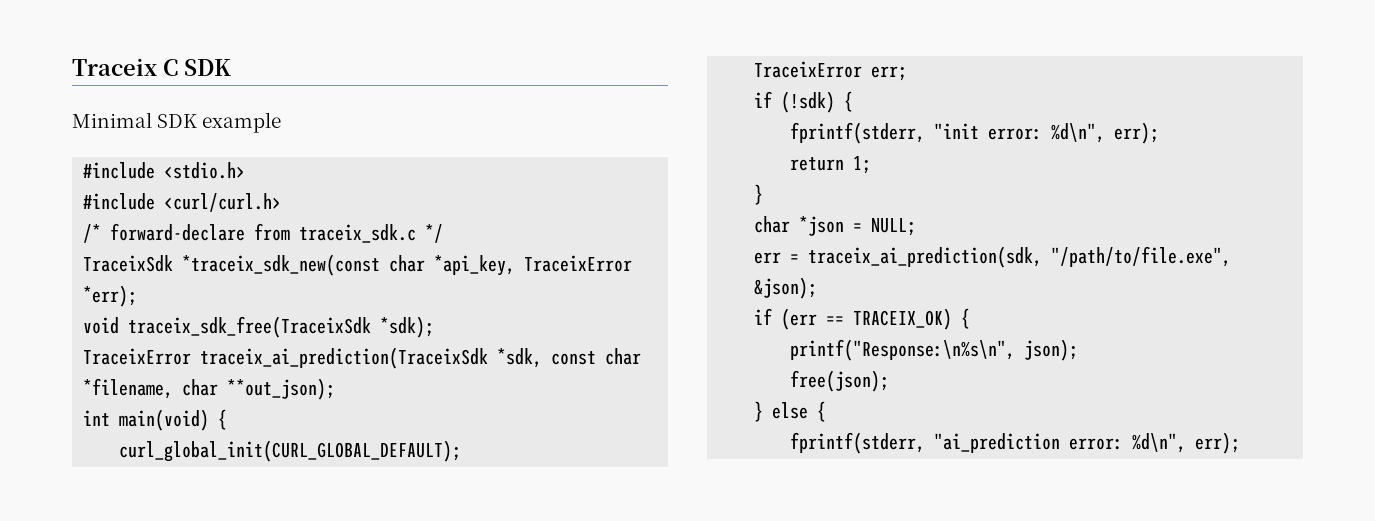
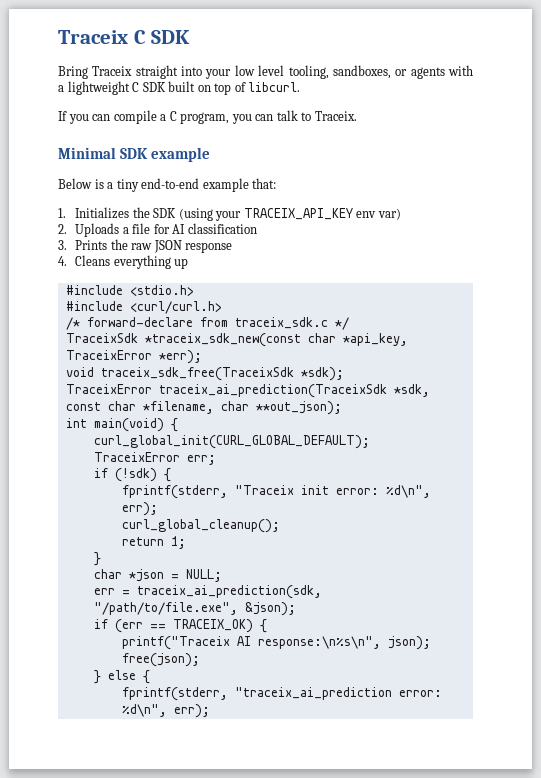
[72,112,282,133] Minimal SDK example -> [58,65,474,79] [58,81,301,95] [58,110,357,124] [58,147,211,162] [58,178,277,192] [58,207,401,221] [58,223,257,237] [58,239,233,253] [58,255,189,269] Bring Traceix straight into your low level tooling, sandboxes, or agents with a lightweight C SDK built on top of libcurl. // If you can compile a C program, you can talk to Traceix. // Minimal SDK example // Below is a tiny end-to-end example that: // 1. Initializes the SDK (using your TRACEIX_API_KEY env var) // 2. Uploads a file for AI classification // 3. Prints the raw JSON response // 4. Cleans everything up
[934,122,1160,144] "init error: %d\n", err); -> [234,485,431,498] [121,502,158,516] [121,519,280,533] "Traceix init error: %d\n", err); // curl_global_cleanup();
[790,339,1016,361] printf("Response:\n%s\n", -> [121,636,381,650] printf("Traceix AI response:\n%s\n",
[934,433,1061,453] "ai_prediction -> [234,687,392,700] "traceix_ai_prediction

